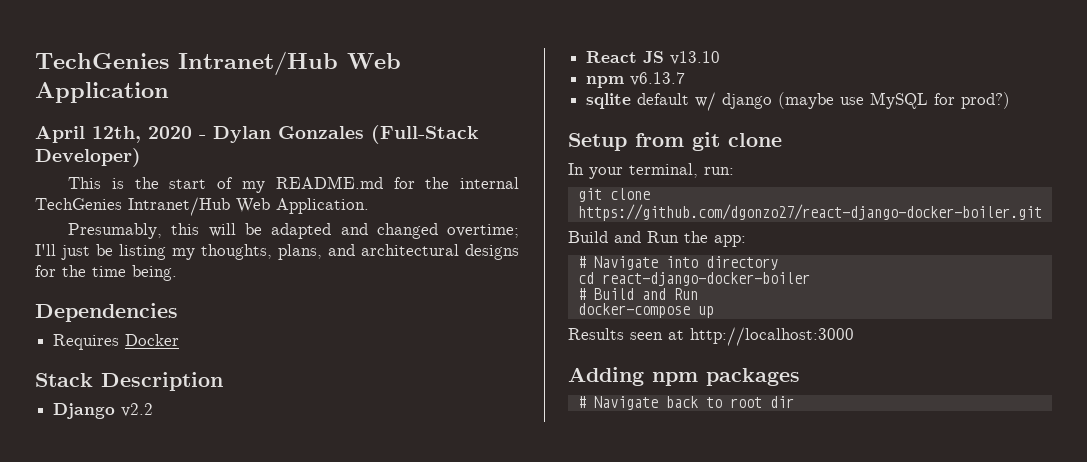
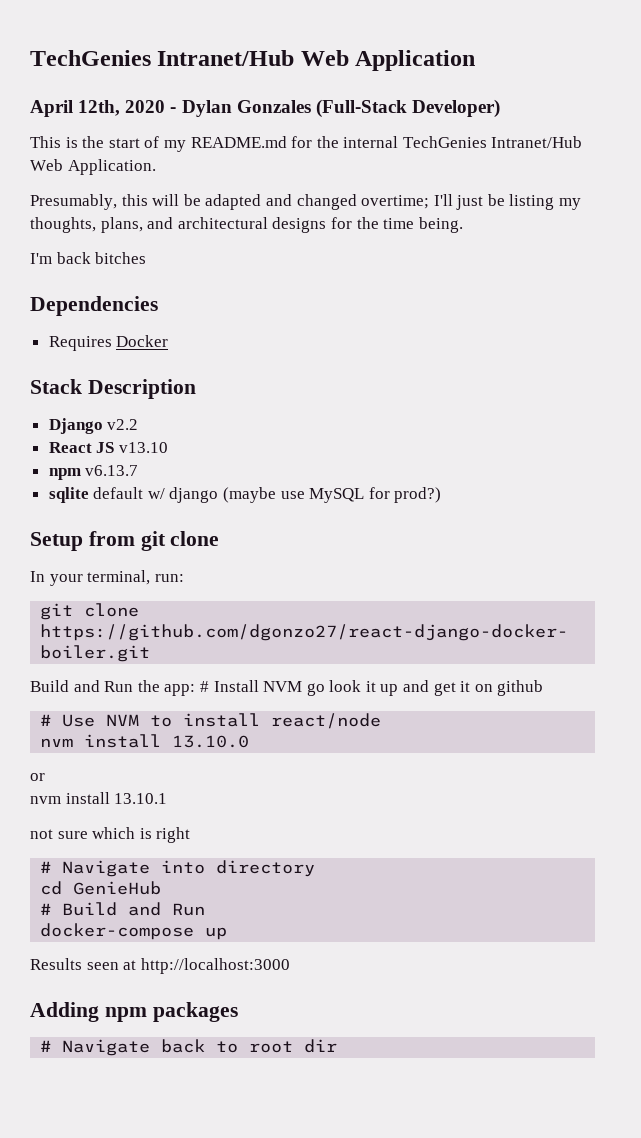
(177, 273) none -> [30,252,147,264] // I'm back bitches
(746, 241) none -> [199,680,544,696] [40,713,382,729] [40,734,250,748] [30,773,45,781] [30,792,168,804] [30,827,191,843] # Install NVM go look it up and get it on github // # Use NVM to install react/node // nvm install 13.10.0 // or // nvm install 13.10.1 // not sure which is right
[601,272,810,286] react-django-docker-boiler -> [73,881,162,895] GenieHub

